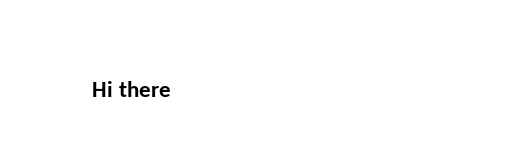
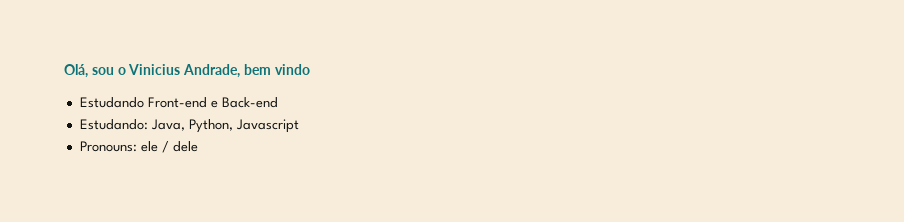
[92,81,172,97] Hi there -> [64,64,310,78] [79,97,278,108] [79,119,299,133] [79,141,198,153] Olá, sou o Vinicius Andrade, bem vindo // Estudando Front-end e Back-end // Estudando: Java, Python, Javascript // Pronouns: ele / dele

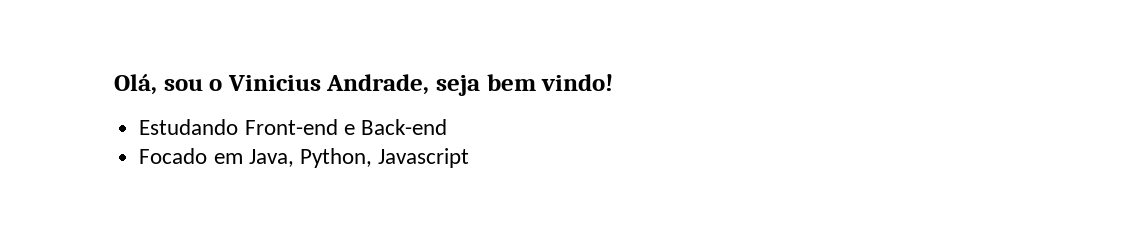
[243,64,310,75] bem vindo -> [436,74,614,96] seja bem vindo!
[79,119,148,130] Estudando: -> [139,148,243,164] Focado em
[79,141,198,153] // Pronouns: ele / dele -> (470, 158) none

